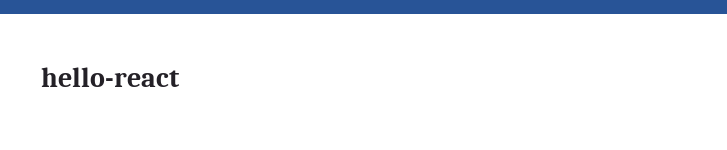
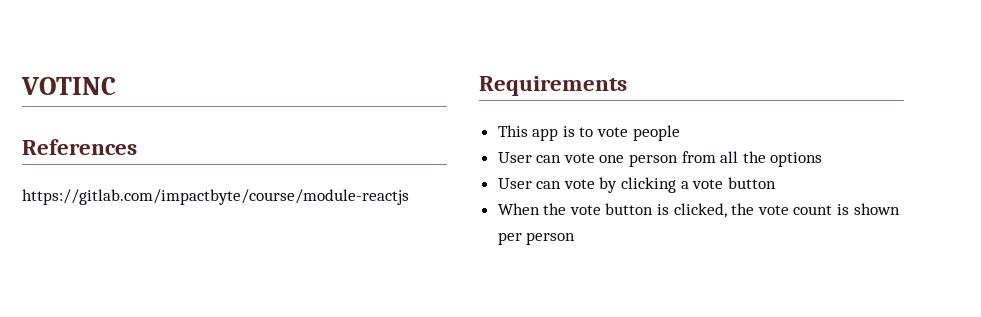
[41,67,180,87] hello-react -> [21,77,116,95] [22,139,137,155] [22,189,409,205] [479,76,627,96] [497,125,680,141] [497,151,823,167] [497,177,776,193] [497,203,900,218] [497,232,576,245] VOTINC // References // https://gitlab.com/impactbyte/course/module-reactjs // Requirements // This app is to vote people // User can vote one person from all the options // User can vote by clicking a vote button // When the vote button is clicked, the vote count is shown per person

